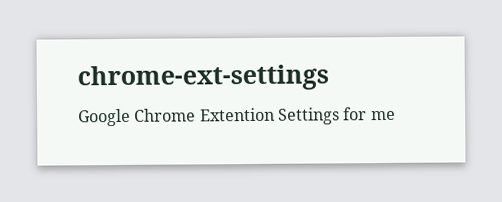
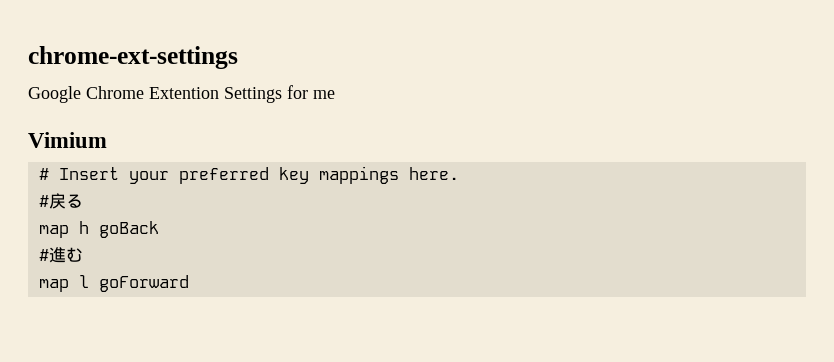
(396, 115) none -> [28,132,107,148] [38,166,459,184] [38,193,83,209] [38,221,159,238] [38,247,83,263] [38,275,189,292] // Vimium // # Insert your preferred key mappings here. // #戻る // map h goBack // #進む // map l goForward

